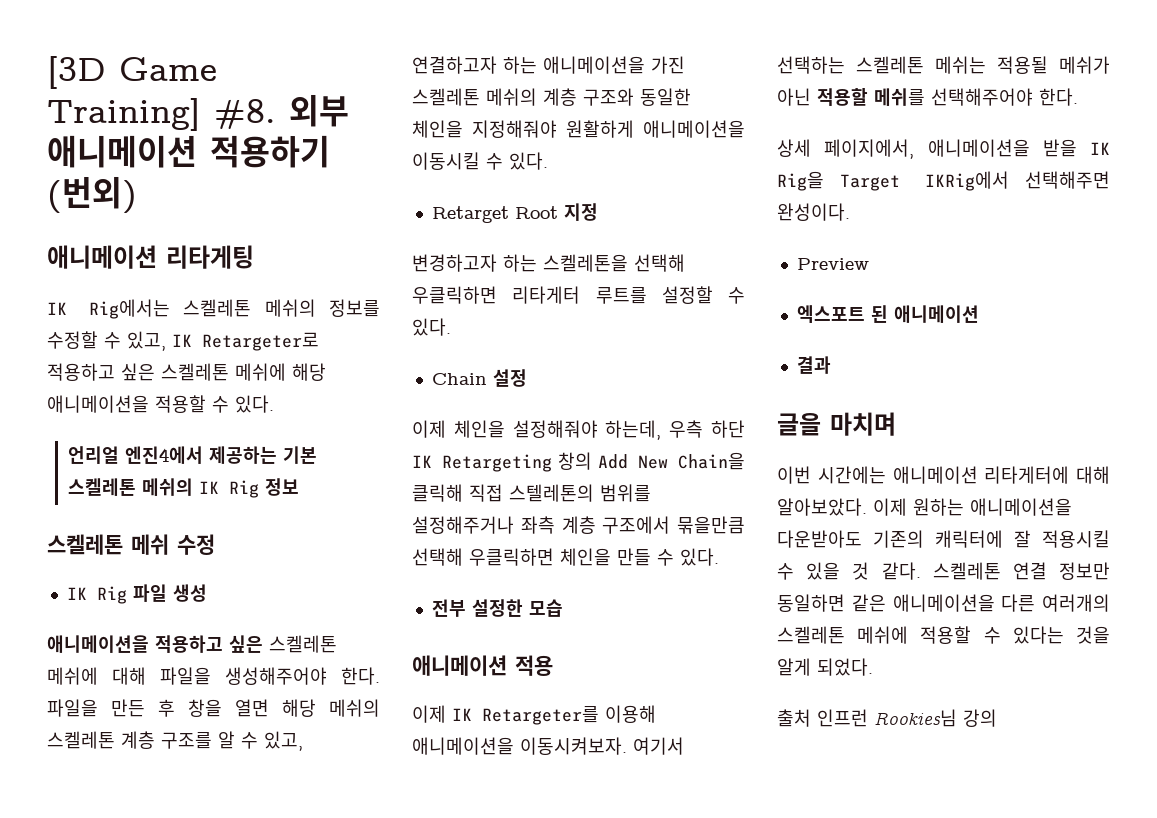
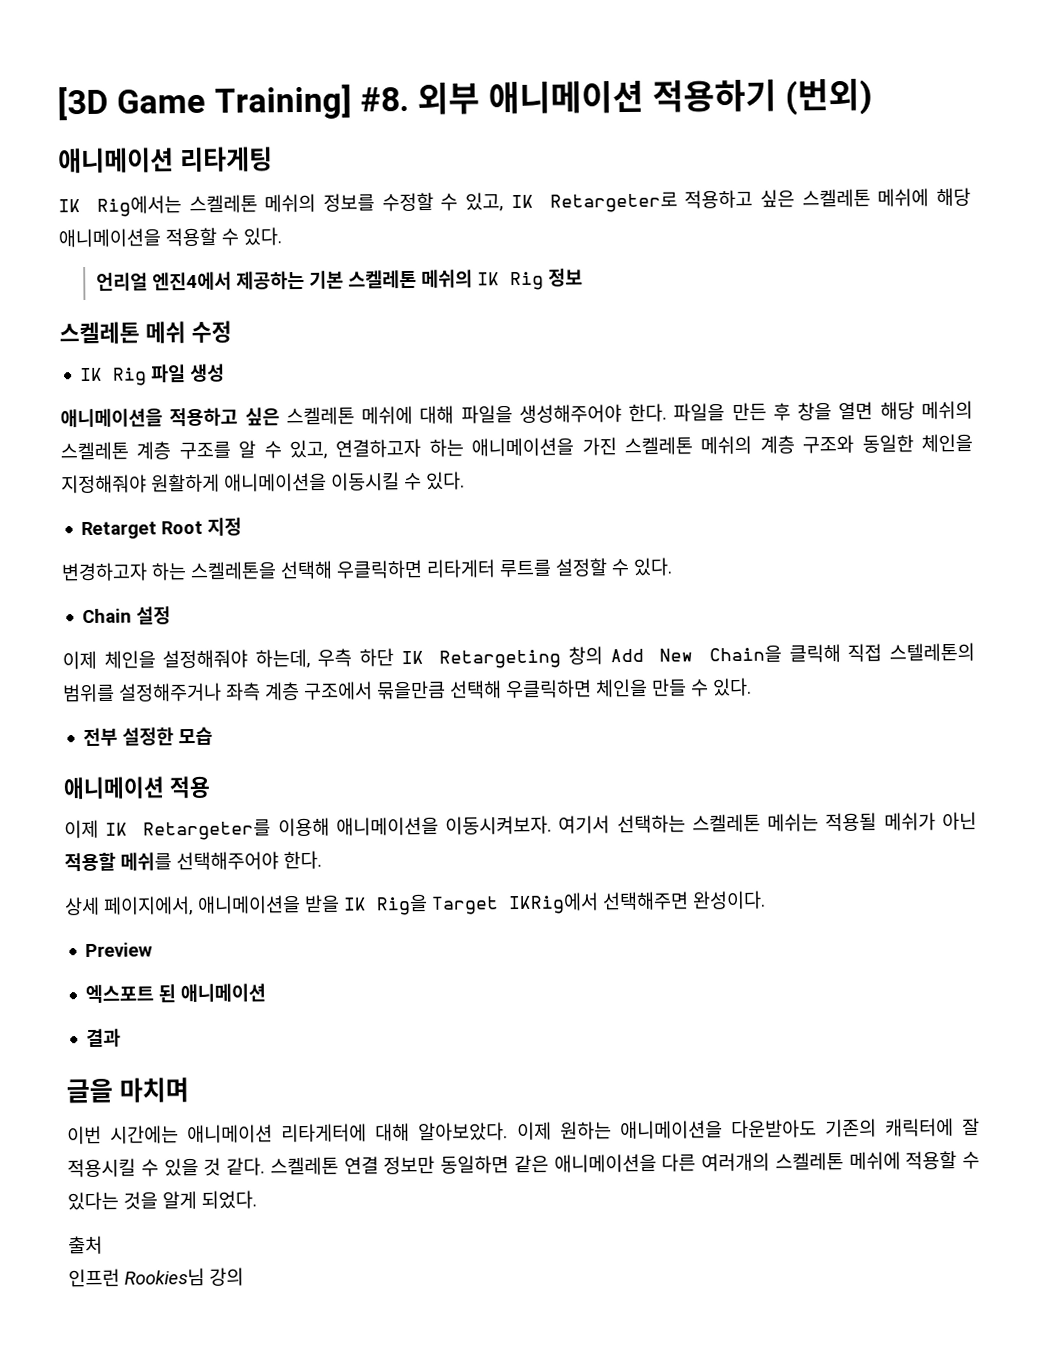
(811, 718) none -> (103, 1245) //

